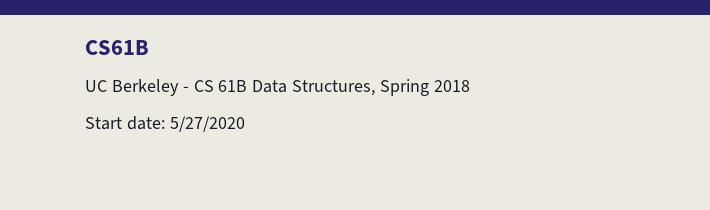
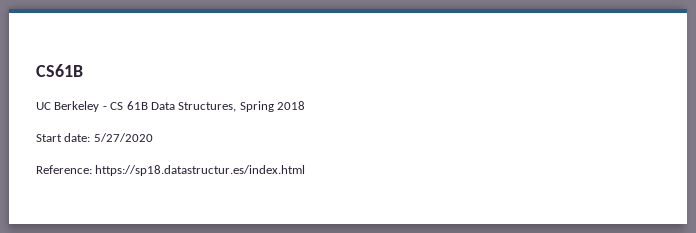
(245, 124) none -> [36,165,306,176] // Reference: https://sp18.datastructur.es/index.html

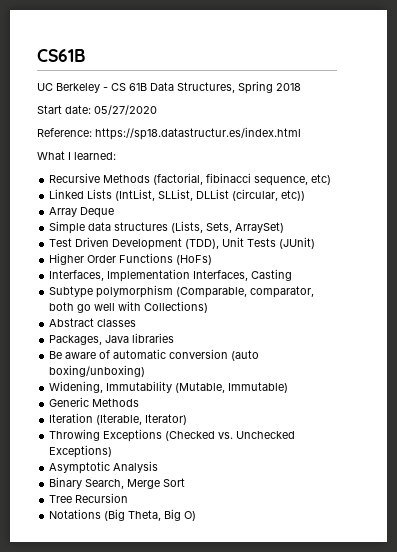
[93,133,153,142] 5/27/2020 -> [94,105,157,115] 05/27/2020
(306, 170) none -> [37,151,116,160] [49,173,332,186] [49,189,306,201] [49,207,115,218] [49,221,285,234] [49,237,316,250] [49,253,213,265] [49,269,293,282] [49,285,315,298] [49,301,209,313] [49,318,137,327] [49,333,175,345] [49,349,260,361] [49,365,146,377] [49,381,289,393] [49,397,140,407] [49,413,188,425] [49,429,296,442] [49,445,113,458] [49,461,159,474] [49,477,186,489] [49,493,129,503] [49,509,197,521] // What I learned: // Recursive Methods (factorial, fibinacci sequence, etc) // Linked Lists (IntList, SLList, DLList (circular, etc)) // Array Deque // Simple data structures (Lists, Sets, ArraySet) // Test Driven Development (TDD), Unit Tests (JUnit) // Higher Order Functions (HoFs) // Interfaces, Implementation Interfaces, Casting // Subtype polymorphism (Comparable, comparator, both go well with Collections) // Abstract classes // Packages, Java libraries // Be aware of automatic conversion (auto boxing/unboxing) // Widening, Immutability (Mutable, Immutable) // Generic Methods // Iteration (Iterable, Iterator) // Throwing Exceptions (Checked vs. Unchecked Exceptions) // Asymptotic Analysis // Binary Search, Merge Sort // Tree Recursion // Notations (Big Theta, Big O)

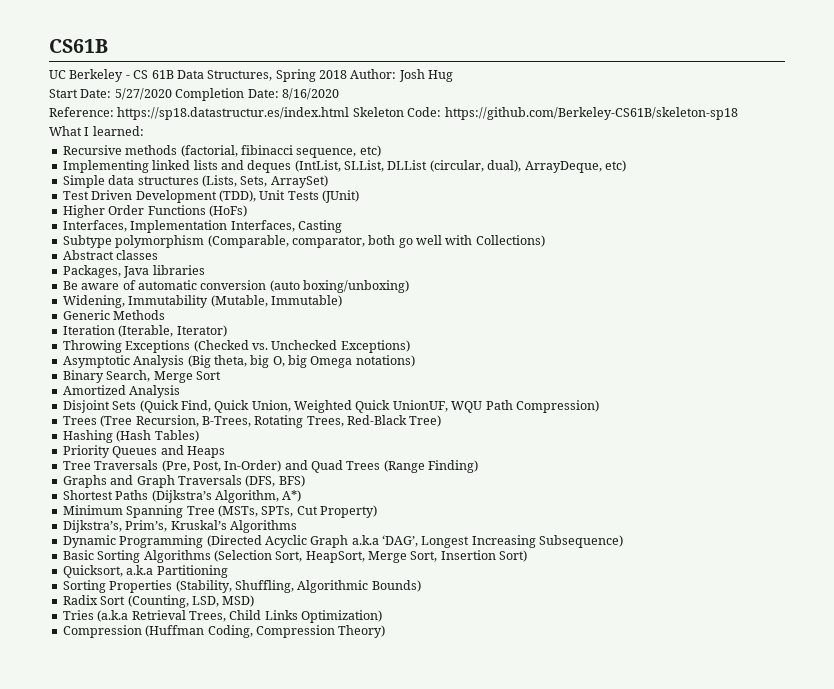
[37,105,157,115] // Start date: 05/27/2020 -> [350,69,454,82] [49,88,339,101] Author: Josh Hug // Start Date: 5/27/2020 Completion Date: 8/16/2020
(301, 133) none -> [352,107,738,120] Skeleton Code: https://github.com/Berkeley-CS61B/skeleton-sp18
[103,174,151,183] Methods -> [125,145,178,155] methods
[49,189,113,199] Linked Lists -> [62,160,292,173] Implementing linked lists and deques
[281,190,306,201] [49,207,115,218] etc)) // Array Deque -> [487,160,626,173] dual), ArrayDeque, etc)
[49,477,186,489] [49,493,129,503] [49,509,197,521] // Binary Search, Merge Sort // Tree Recursion // Notations (Big Theta, Big O) -> [187,355,415,368] [62,370,221,383] [62,385,181,398] [62,400,599,413] [62,415,442,428] [62,430,199,443] [62,445,225,458] [62,460,479,473] [62,475,305,488] [62,490,302,503] [62,505,377,518] [62,520,297,533] [62,535,624,548] [62,550,528,563] [62,565,228,578] [62,580,421,593] [62,595,255,608] [62,610,382,623] [62,625,386,638] (Big theta, big O, big Omega notations) // Binary Search, Merge Sort // Amortized Analysis // Disjoint Sets (Quick Find, Quick Union, Weighted Quick UnionUF, WQU Path Compression) // Trees (Tree Recursion, B-Trees, Rotating Trees, Red-Black Tree) // Hashing (Hash Tables) // Priority Queues and Heaps // Tree Traversals (Pre, Post, In-Order) and Quad Trees (Range Finding) // Graphs and Graph Traversals (DFS, BFS) // Shortest Paths (Dijkstra’s Algorithm, A*) // Minimum Spanning Tree (MSTs, SPTs, Cut Property) // Dijkstra’s, Prim’s, Kruskal’s Algorithms // Dynamic Programming (Directed Acyclic Graph a.k.a ‘DAG’, Longest Increasing Subsequence) // Basic Sorting Algorithms (Selection Sort, HeapSort, Merge Sort, Insertion Sort) // Quicksort, a.k.a Partitioning // Sorting Properties (Stability, Shuffling, Algorithmic Bounds) // Radix Sort (Counting, LSD, MSD) // Tries (a.k.a Retrieval Trees, Child Links Optimization) // Compression (Huffman Coding, Compression Theory)

